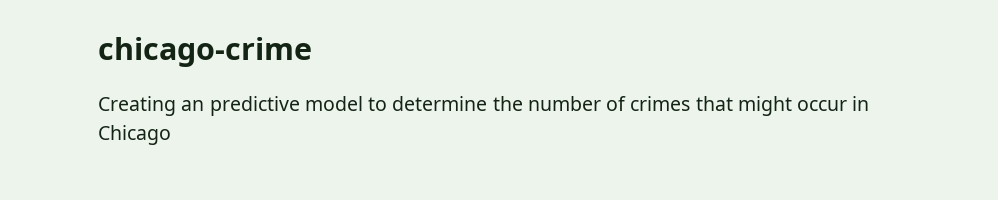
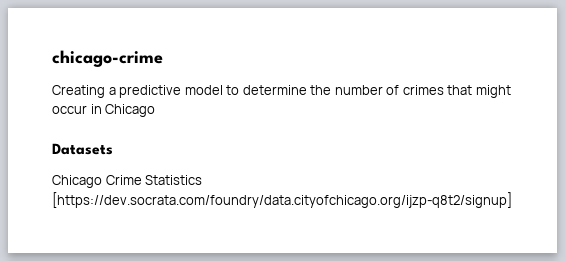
[181,100,205,111] an -> [108,87,116,95] a
(171, 135) none -> [52,143,113,155] [52,175,203,188] [52,192,512,208] // Datasets // Chicago Crime Statistics [https://dev.socrata.com/foundry/data.cityofchicago.org/ijzp-q8t2/signup]

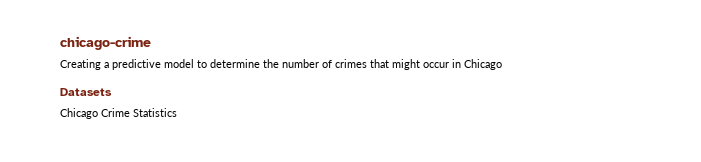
[52,192,512,208] [https://dev.socrata.com/foundry/data.cityofchicago.org/ijzp-q8t2/signup] -> (177, 112) none

